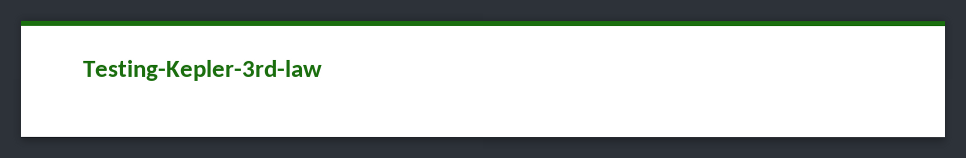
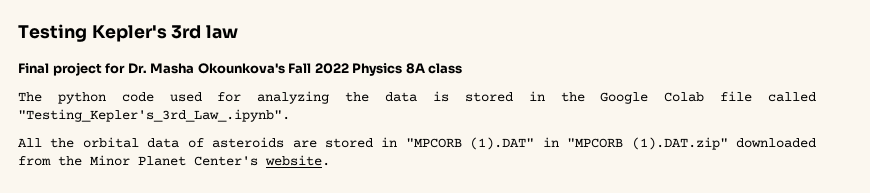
[82,59,323,81] Testing-Kepler-3rd-law -> [18,24,239,42] [18,62,463,76] [18,91,817,104] [18,109,290,122] [18,137,817,150] [18,155,330,166] Testing Kepler's 3rd law // Final project for Dr. Masha Okounkova's Fall 2022 Physics 8A class // The python code used for analyzing the data is stored in the Google Colab file called "Testing_Kepler's_3rd_Law_.ipynb". // All the orbital data of asteroids are stored in "MPCORB (1).DAT" in "MPCORB (1).DAT.zip" downloaded from the Minor Planet Center's website.

